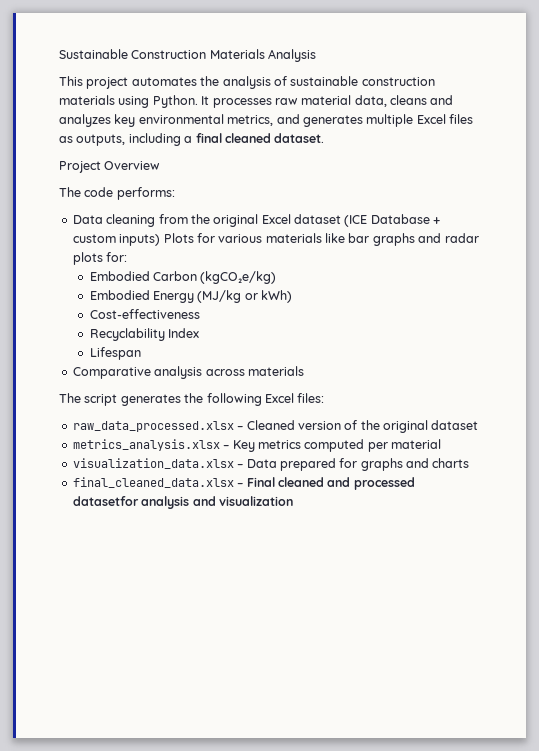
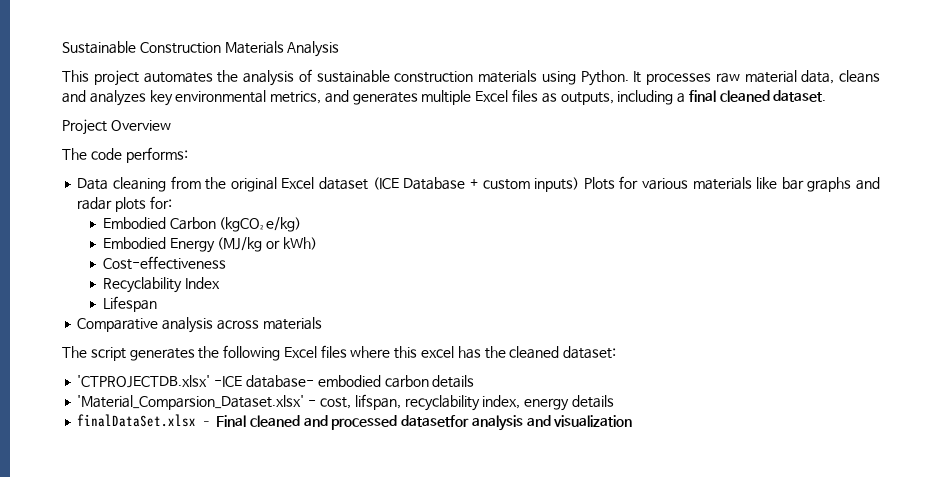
[297,393,325,403] [72,420,479,433] [72,439,441,452] [72,458,470,471] [72,477,234,488] files: // raw_data_processed.xlsx – Cleaned version of the original dataset // metrics_analysis.xlsx – Key metrics computed per material // visualization_data.xlsx – Data prepared for graphs and charts // final_cleaned_data.xlsx -> [320,345,617,359] [77,375,475,388] [77,394,614,411] [77,414,197,427] files where this excel has the cleaned dataset: // 'CTPROJECTDB.xlsx' -ICE database- embodied carbon details // 'Material_Comparsion_Dataset.xlsx' - cost, lifspan, recyclability index, energy details // finalDataSet.xlsx

